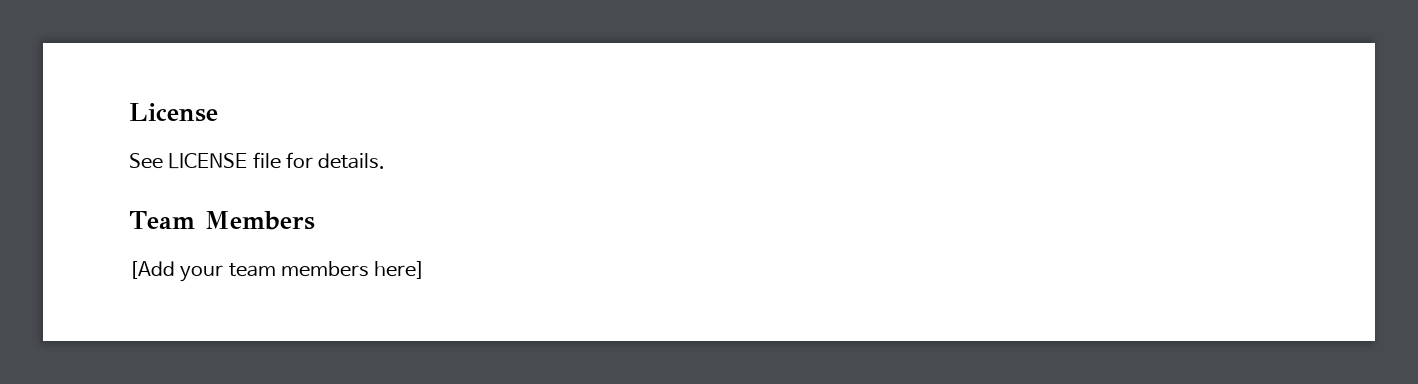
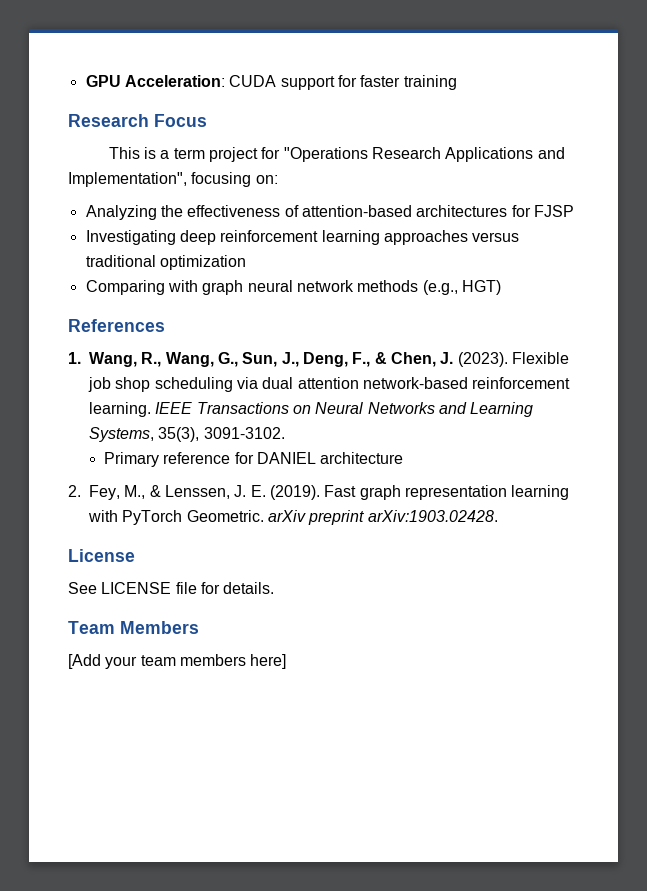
(129, 112) none -> [85,75,457,90] [68,114,207,127] [108,147,565,162] [68,172,278,187] [85,205,574,220] [85,230,520,245] [85,255,246,270] [85,280,501,295] [68,319,165,332] [68,352,569,367] [88,377,571,392] [89,402,534,417] [89,427,285,442] [104,452,404,467] [68,485,570,500] [88,510,498,525] GPU Acceleration: CUDA support for faster training // Research Focus // This is a term project for "Operations Research Applications and Implementation", focusing on: // Analyzing the effectiveness of attention-based architectures for FJSP // Investigating deep reinforcement learning approaches versus traditional optimization // Comparing with graph neural network methods (e.g., HGT) // References // 1. Wang, R., Wang, G., Sun, J., Deng, F., & Chen, J. (2023). Flexible job shop scheduling via dual attention network-based reinforcement learning. IEEE Transactions on Neural Networks and Learning Systems, 35(3), 3091-3102. // Primary reference for DANIEL architecture // 2. Fey, M., & Lenssen, J. E. (2019). Fast graph representation learning with PyTorch Geometric. arXiv preprint arXiv:1903.02428. //

